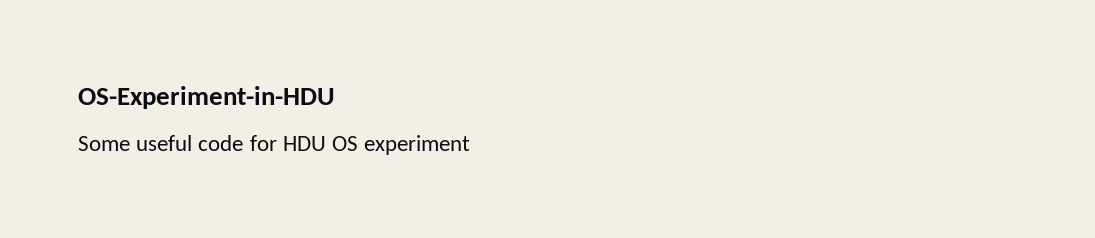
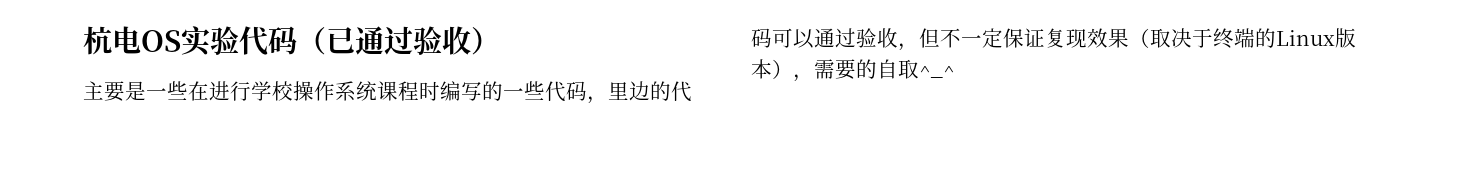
[78,86,335,109] [78,135,471,155] OS-Experiment-in-HDU // Some useful code for HDU OS experiment -> [83,26,500,57] [83,81,692,104] [751,28,1356,51] [751,59,955,82] 杭电OS实验代码（已通过验收） // 主要是一些在进行学校操作系统课程时编写的一些代码，里边的代码可以通过验收，但不一定保证复现效果（取决于终端的Linux版本），需要的自取^_^

